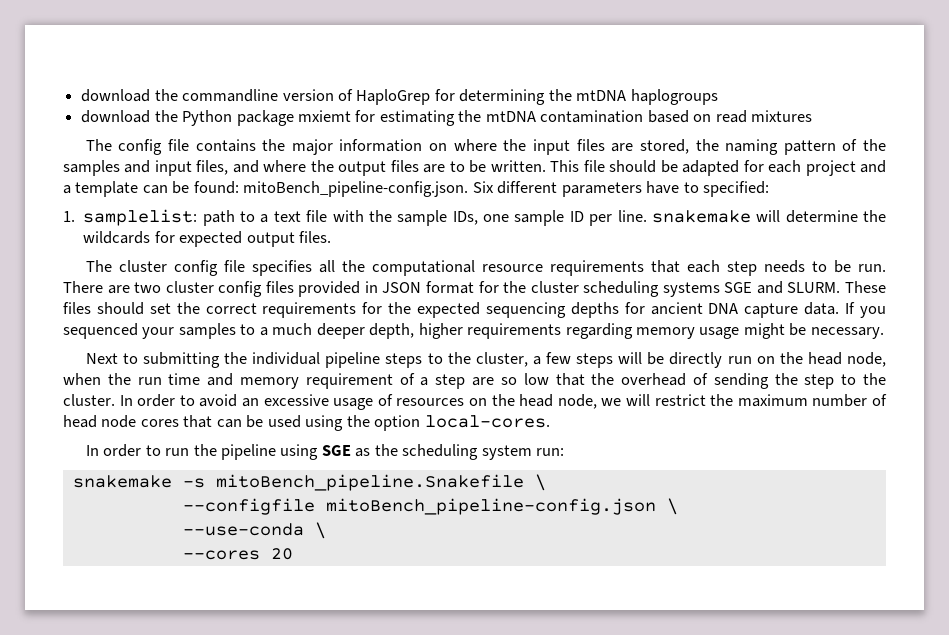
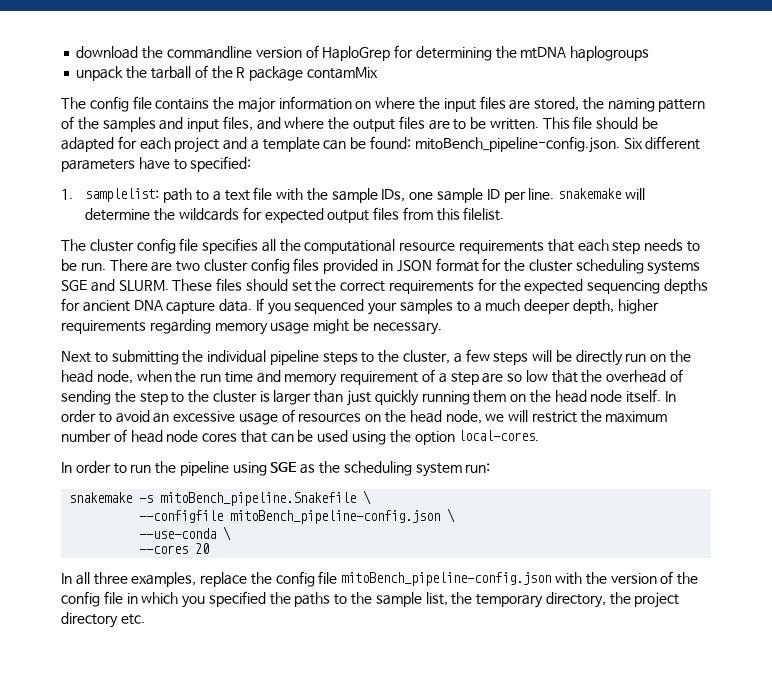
[81,110,813,126] download the Python package mxiemt for estimating the mtDNA contamination based on read mixtures -> [76,65,378,81] unpack the tarball of the R package contamMix
[299,231,332,243] files. -> [373,207,505,221] files from this filelist.
[63,394,115,406] cluster. -> [212,389,662,406] cluster is larger than just quickly running them on the head node itself.
(293, 554) none -> [61,571,699,587] [61,591,680,608] [61,612,145,628] // In all three examples, replace the config file mitoBench_pipeline-config.json with the version of the config file in which you specified the paths to the sample list, the temporary directory, the project directory etc.

